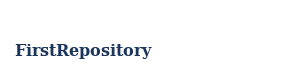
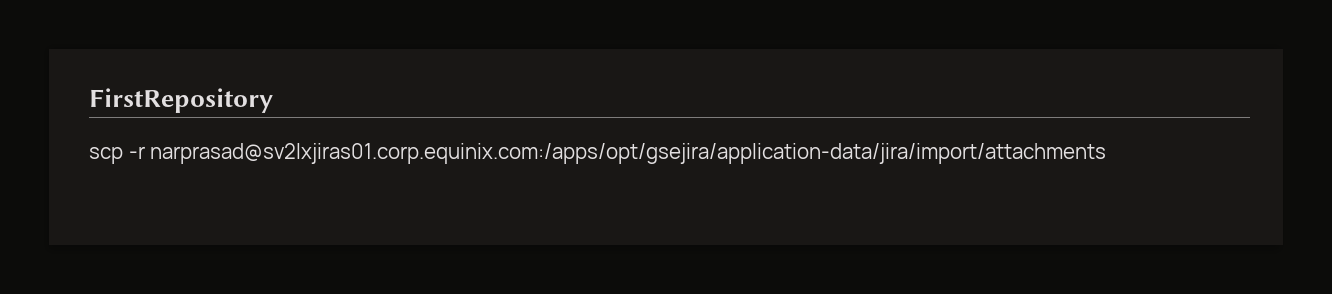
(152, 51) none -> [89,143,1107,164] // scp -r narprasad@sv2lxjiras01.corp.equinix.com:/apps/opt/gsejira/application-data/jira/import/attachments

